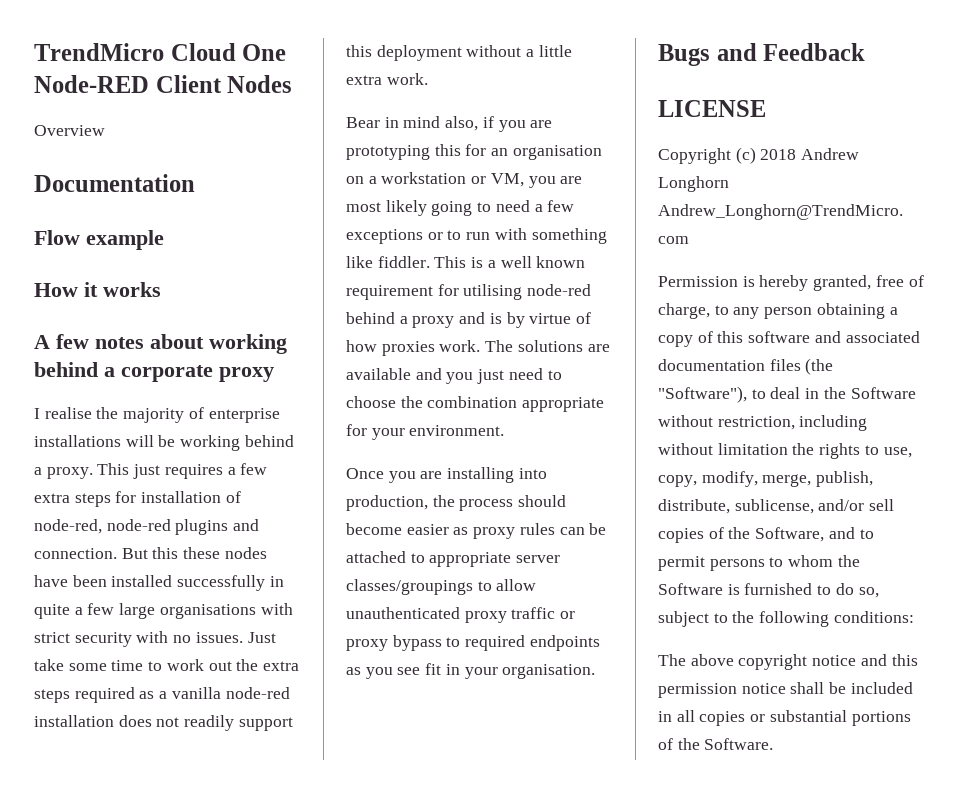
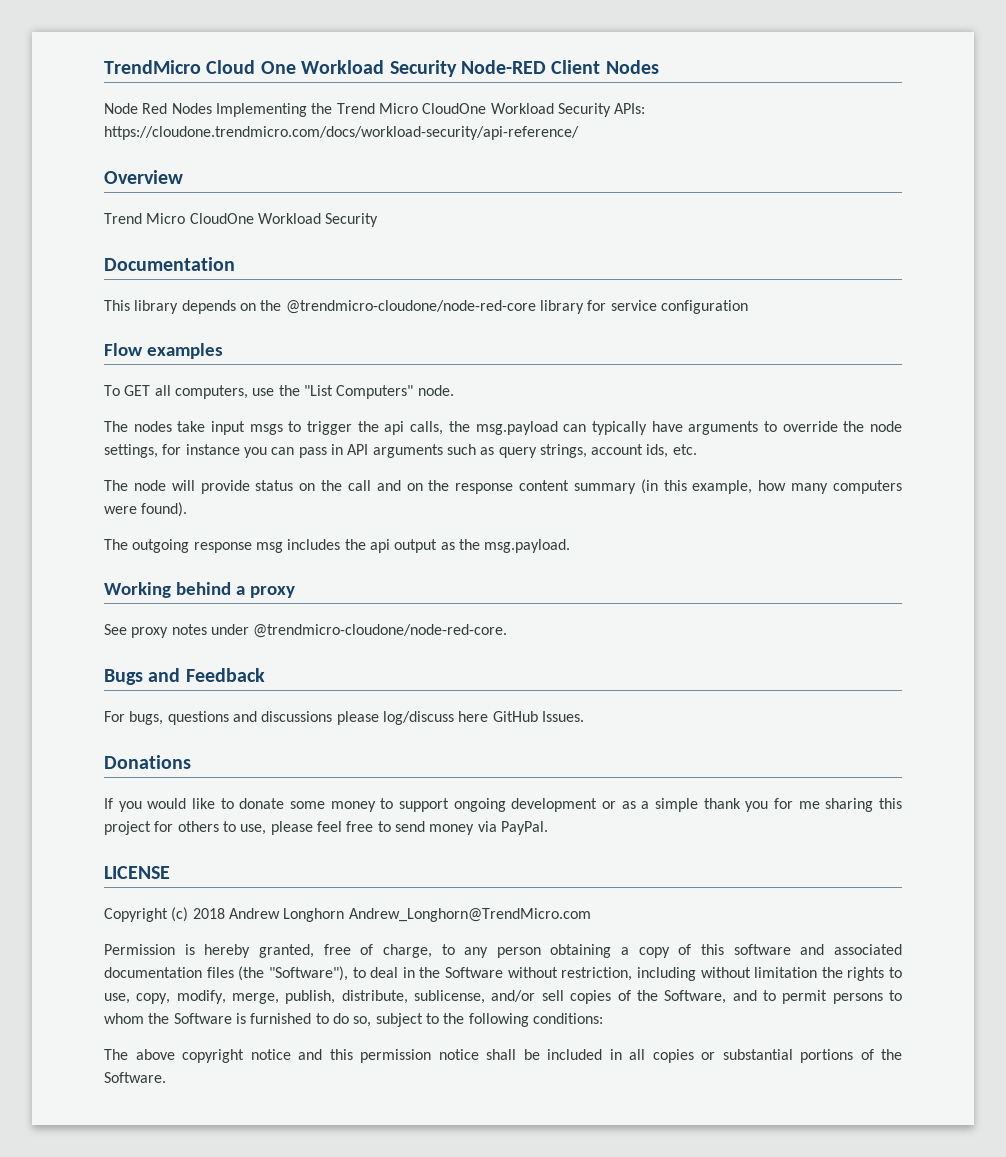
(287, 52) none -> [301,60,457,77] Workload Security
[34,125,105,136] [34,174,195,192] [34,230,164,250] [34,282,161,297] [34,334,287,354] [34,362,274,382] [34,407,280,423] [34,435,294,451] [34,463,268,479] [34,491,241,507] [34,519,260,535] [34,547,267,559] [34,575,284,591] [34,603,293,619] [34,631,276,647] [34,659,300,671] [34,687,290,703] [34,715,293,731] [346,45,572,61] [346,73,428,85] [346,116,553,132] [346,144,602,160] [346,172,583,188] [346,200,575,216] [346,228,607,244] [346,256,586,268] [346,284,592,300] [346,312,592,328] [346,340,610,356] [346,368,562,384] [346,396,605,412] [346,424,505,440] [346,467,547,483] [346,495,567,511] [346,523,607,539] [346,551,561,567] [346,579,537,595] [346,607,576,623] [346,635,600,651] [346,663,596,679] [658,43,866,66] Overview // Documentation // Flow example // How it works // A few notes about working behind a corporate proxy // I realise the majority of enterprise installations will be working behind a proxy. This just requires a few extra steps for installation of node-red, node-red plugins and connection. But this these nodes have been installed successfully in quite a few large organisations with strict security with no issues. Just take some time to work out the extra steps required as a vanilla node-red installation does not readily support this deployment without a little extra work. // Bear in mind also, if you are prototyping this for an organisation on a workstation or VM, you are most likely going to need a few exceptions or to run with something like fiddler. This is a well known requirement for utilising node-red behind a proxy and is by virtue of how proxies work. The solutions are available and you just need to choose the combination appropriate for your environment. // Once you are installing into production, the process should become easier as proxy rules can be attached to appropriate server classes/groupings to allow unauthenticated proxy traffic or proxy bypass to required endpoints as you see fit in your organisation. // Bugs and Feedback -> [104,103,646,117] [104,126,579,140] [104,170,183,184] [104,213,379,227] [104,257,235,271] [104,300,748,314] [104,343,223,359] [104,385,454,399] [104,421,903,435] [104,444,697,458] [104,479,903,494] [104,502,188,517] [104,539,571,553] [104,582,295,598] [104,624,508,638] [104,668,265,685] [104,711,584,725] [104,755,191,769] [104,798,902,812] [104,821,548,835] Node Red Nodes Implementing the Trend Micro CloudOne Workload Security APIs: https://cloudone.trendmicro.com/docs/workload-security/api-reference/ // Overview // Trend Micro CloudOne Workload Security // Documentation // This library depends on the @trendmicro-cloudone/node-red-core library for service configuration // Flow examples // To GET all computers, use the "List Computers" node. // The nodes take input msgs to trigger the api calls, the msg.payload can typically have arguments to override the node settings, for instance you can pass in API arguments such as query strings, account ids, etc. // The node will provide status on the call and on the response content summary (in this example, how many computers were found). // The outgoing response msg includes the api output as the msg.payload. // Working behind a proxy // See proxy notes under @trendmicro-cloudone/node-red-core. // Bugs and Feedback // For bugs, questions and discussions please log/discuss here GitHub Issues. // Donations // If you would like to donate some money to support ongoing development or as a simple thank you for me sharing this project for others to use, please feel free to send money via PayPal.

